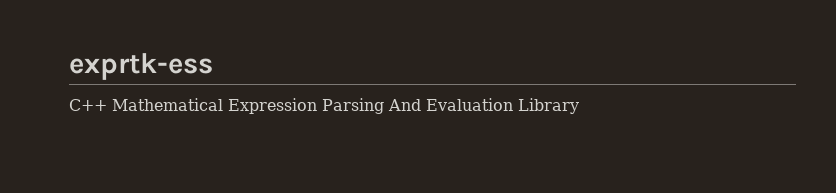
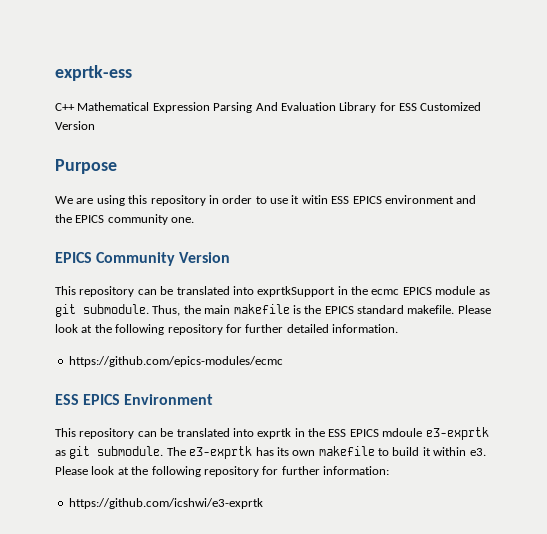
(579, 106) none -> [379,102,482,111] [55,121,95,130] [55,159,117,174] [55,195,477,206] [55,214,195,225] [55,252,231,266] [55,286,490,297] [55,304,491,317] [55,324,398,335] [68,356,283,367] [55,394,214,405] [55,427,489,440] [55,446,486,459] [55,466,389,477] [68,498,263,509] for ESS Customized Version // Purpose // We are using this repository in order to use it witin ESS EPICS environment and the EPICS community one. // EPICS Community Version // This repository can be translated into exprtkSupport in the ecmc EPICS module as git submodule. Thus, the main makefile is the EPICS standard makefile. Please look at the following repository for further detailed information. // https://github.com/epics-modules/ecmc // ESS EPICS Environment // This repository can be translated into exprtk in the ESS EPICS mdoule e3-exprtk as git submodule. The e3-exprtk has its own makefile to build it within e3. Please look at the following repository for further information: // https://github.com/icshwi/e3-exprtk

